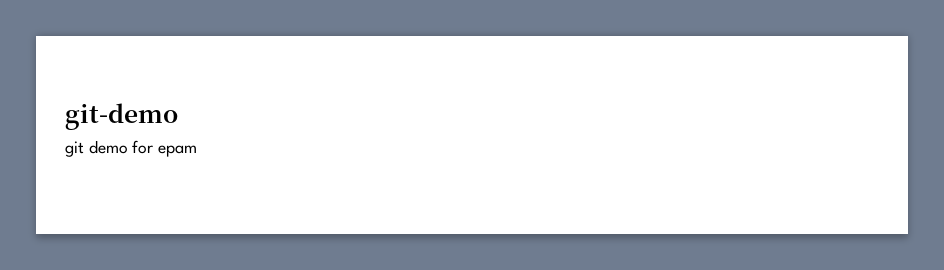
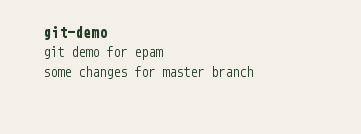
(198, 151) none -> [43,66,253,79] // some changes for master branch

